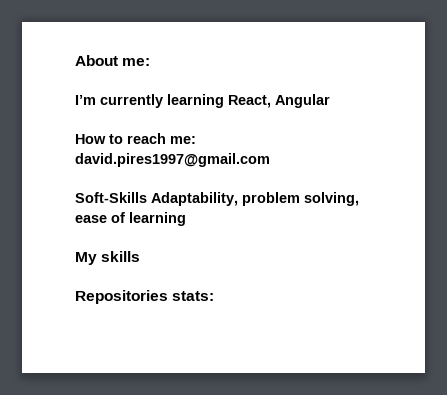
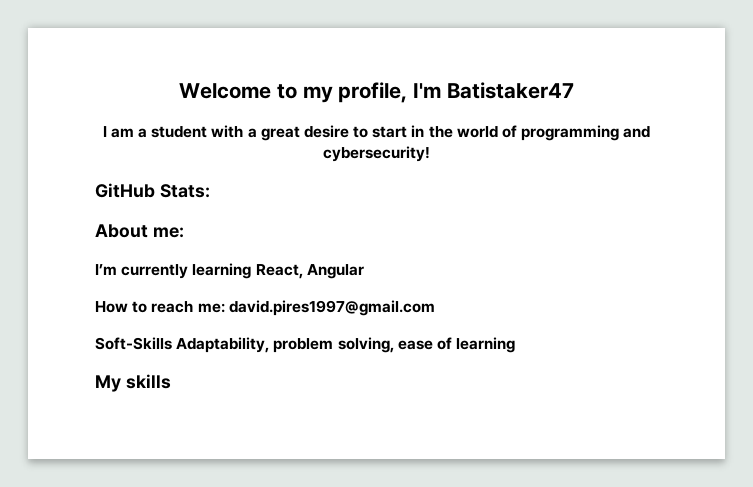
(75, 60) none -> [179,82,574,103] [102,125,651,141] [323,146,430,162] [95,183,210,198] Welcome to my profile, I'm Batistaker47 // I am a student with a great desire to start in the world of programming and cybersecurity! // GitHub Stats: //
[75,290,215,304] // Repositories stats: -> (171, 381) none

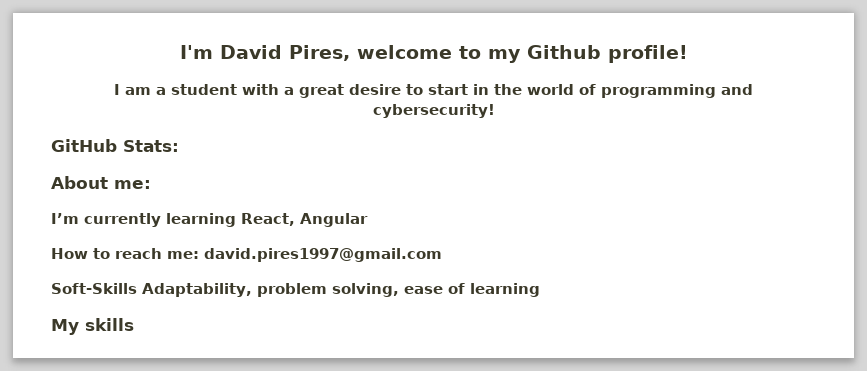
[179,82,574,103] Welcome to my profile, I'm Batistaker47 -> [179,45,688,63] I'm David Pires, welcome to my Github profile!

